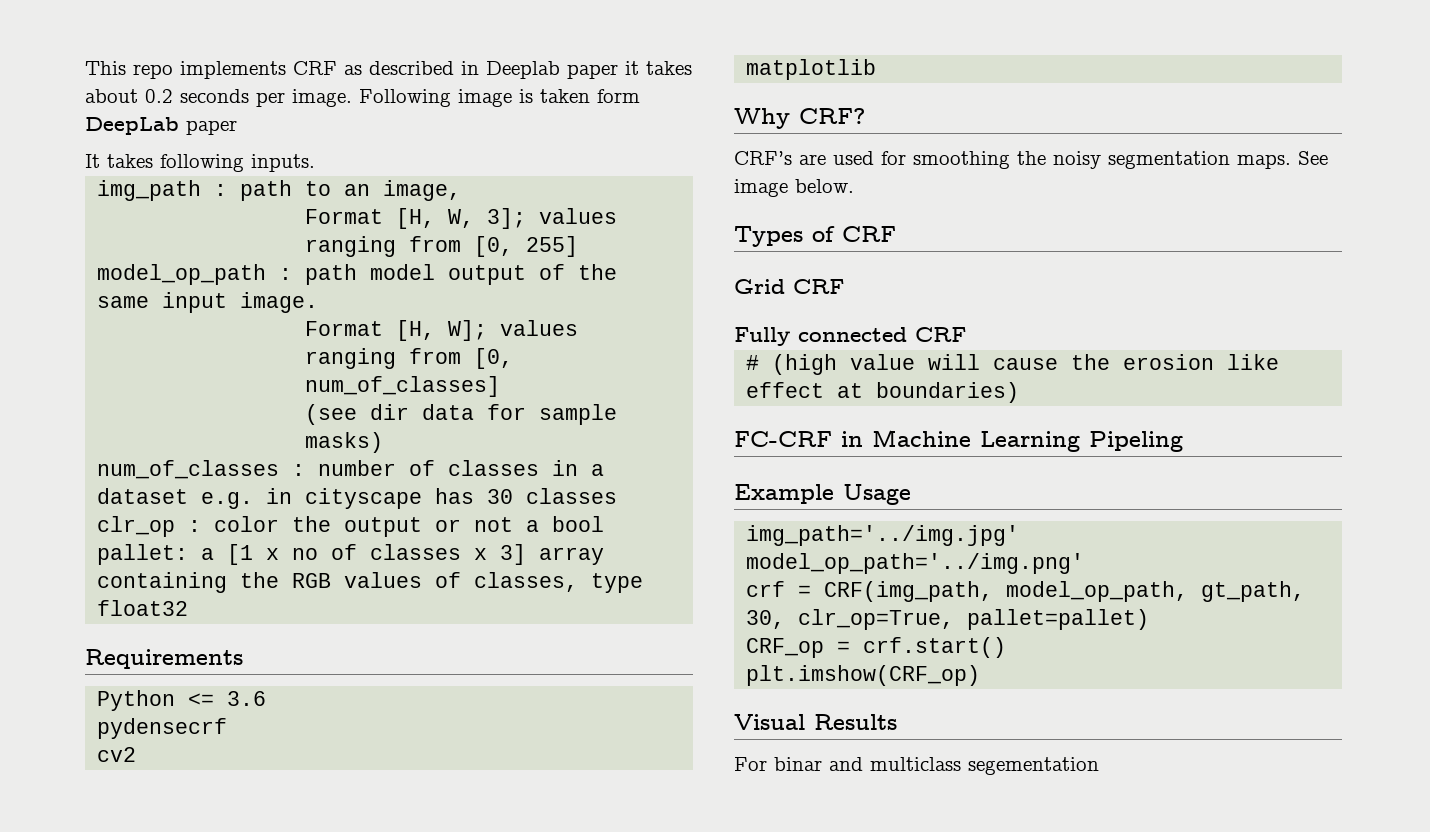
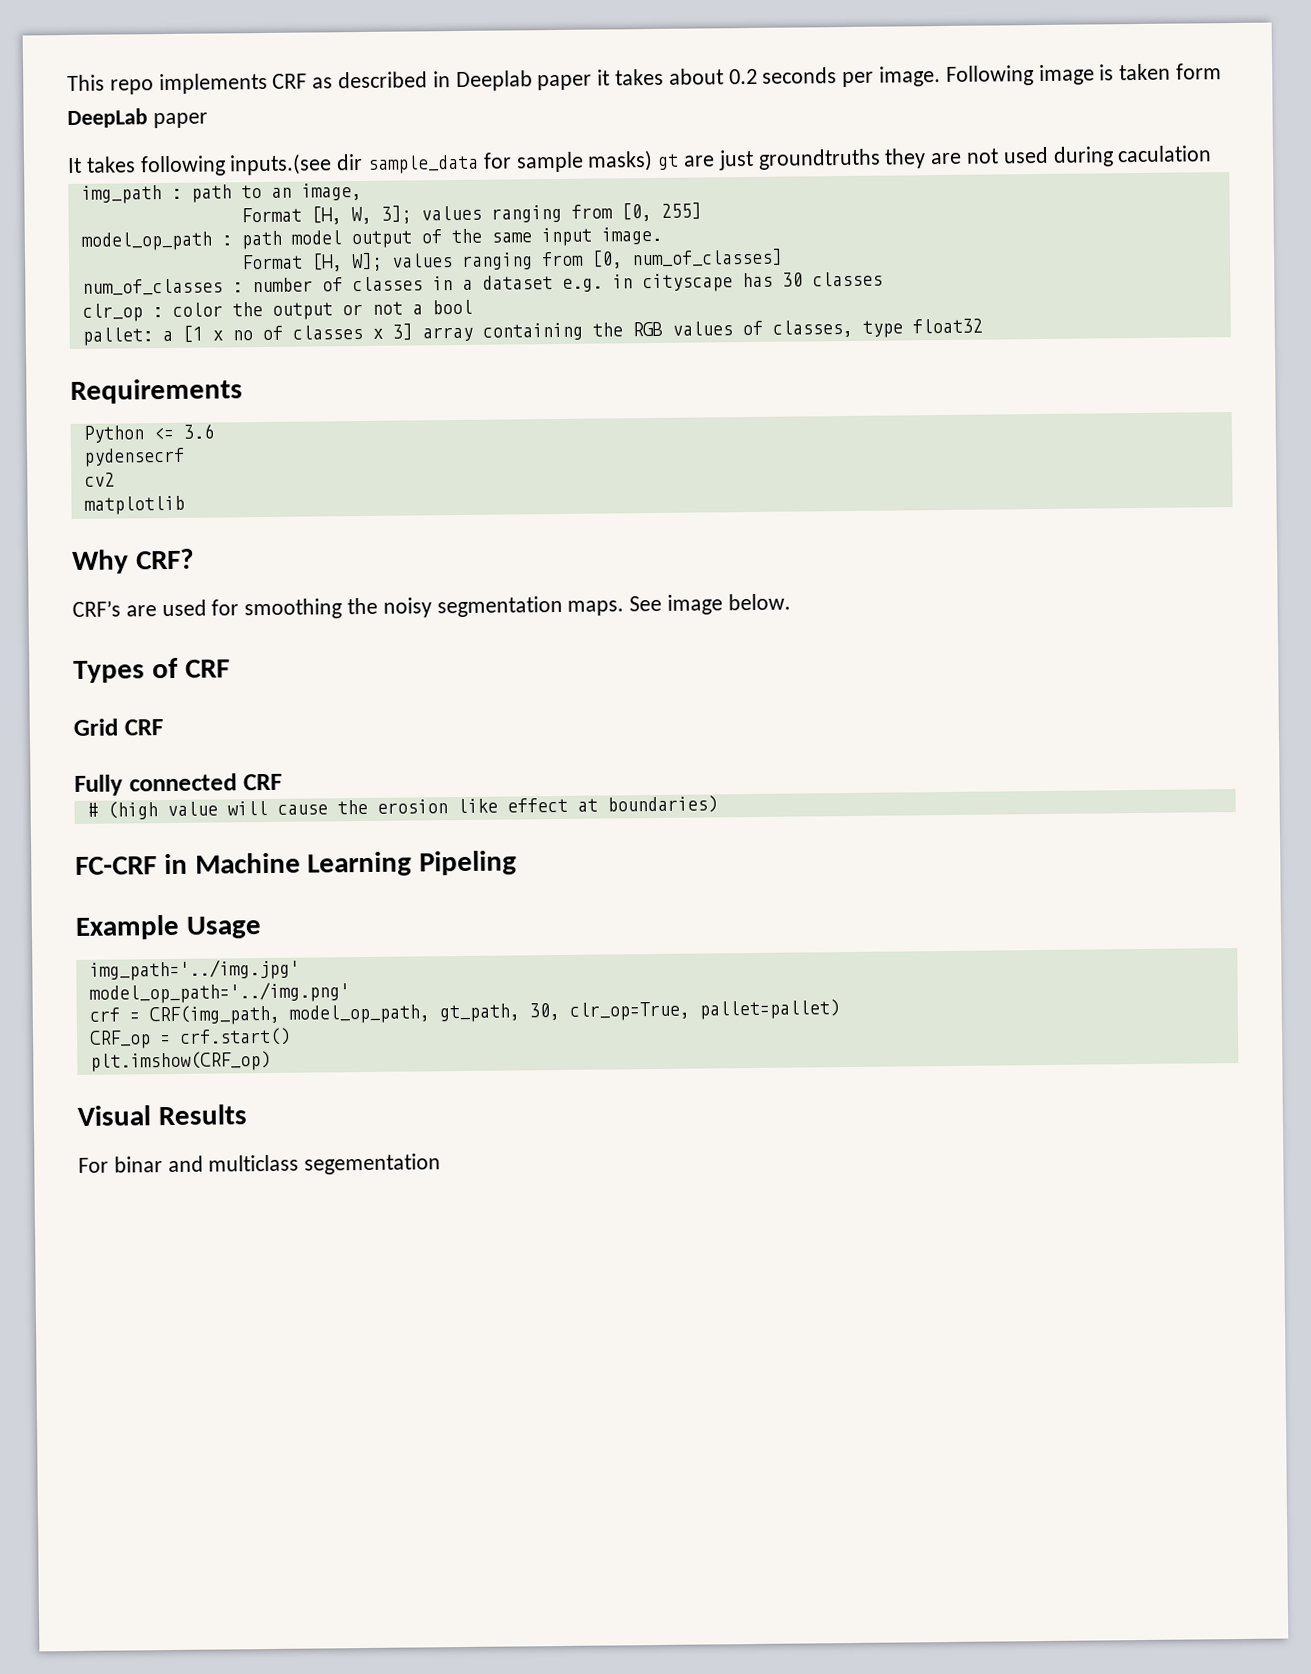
[251,154,315,172] inputs. -> [229,145,1213,176] inputs.(see dir sample_data for sample masks) gt are just groundtruths they are not used during caculation
[305,404,618,425] [305,432,384,453] // (see dir data for sample masks) -> (783, 258) none

